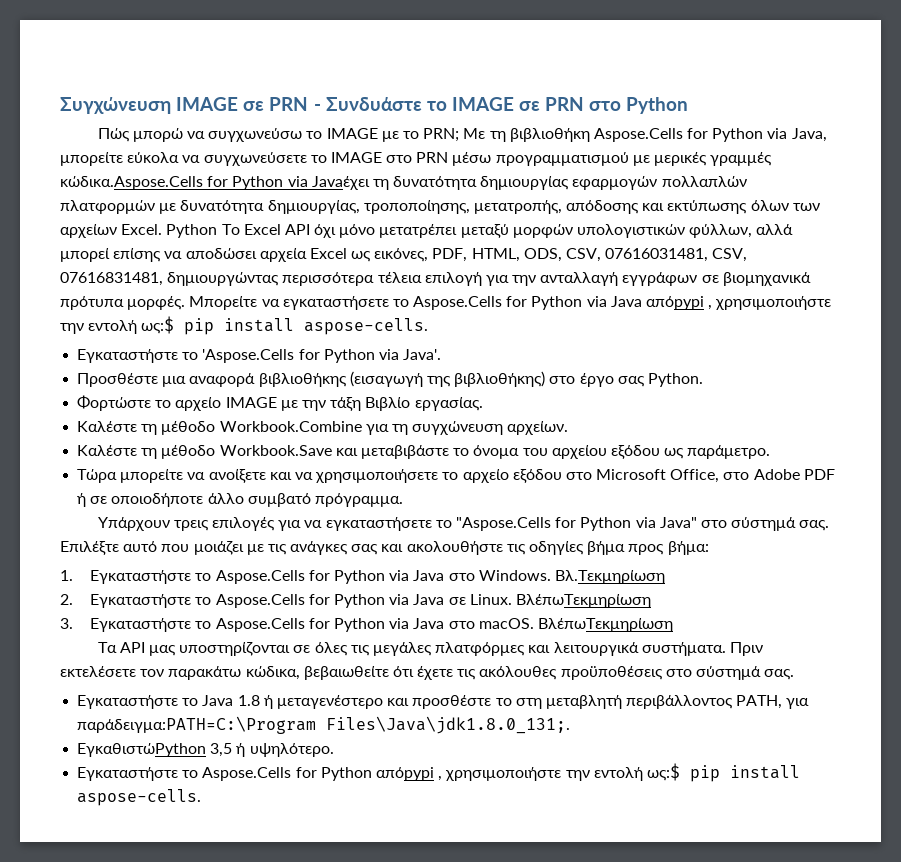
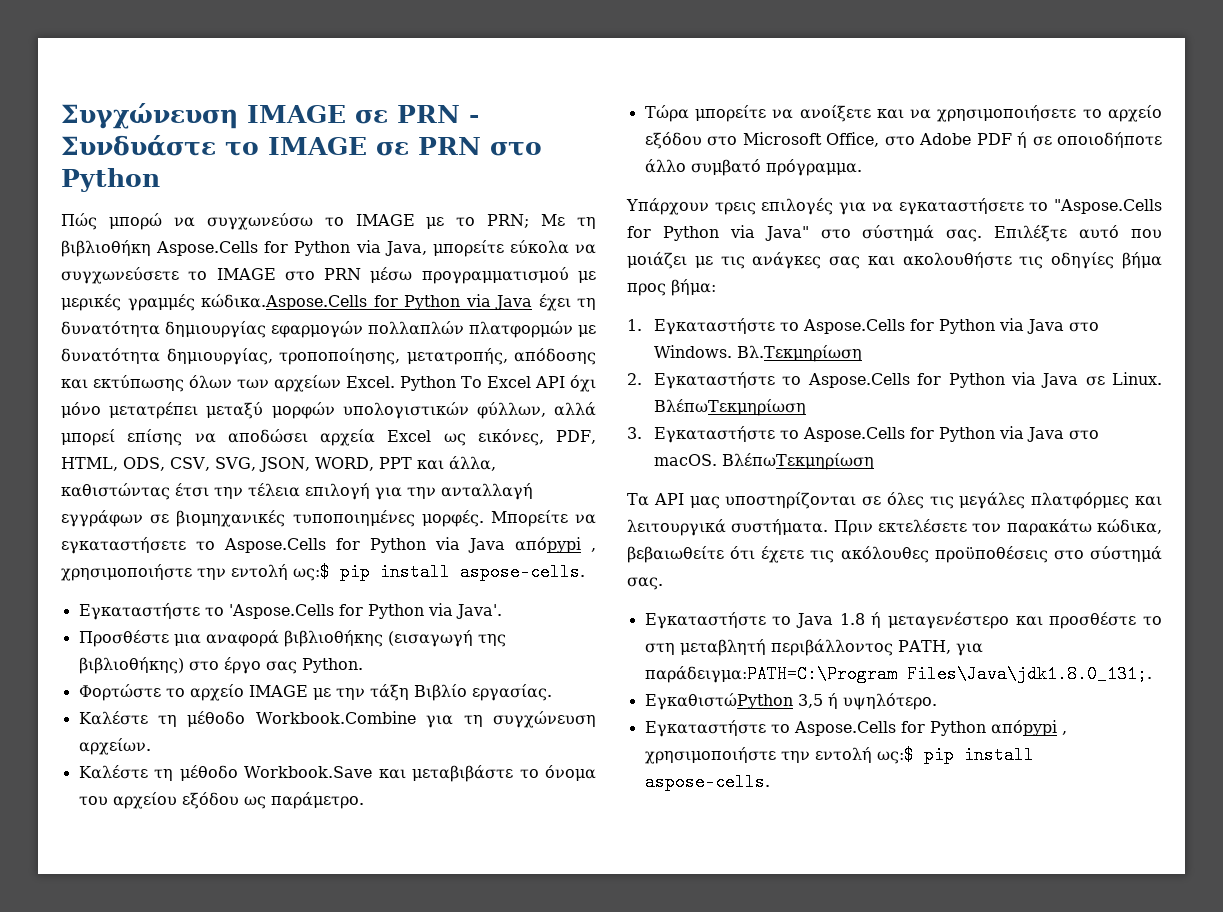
[311,176,370,190] Javaέχει -> [495,294,571,311] Java έχει
[605,248,748,262] [60,272,375,286] 07616031481, CSV, 07616831481, δημιουργώντας περισσότερα -> [214,456,496,472] [61,483,243,500] SVG, JSON, WORD, PPT και άλλα, καθιστώντας έτσι την
[722,272,811,286] [60,296,124,310] βιομηχανικά πρότυπα -> [176,510,415,527] βιομηχανικές τυποποιημένες

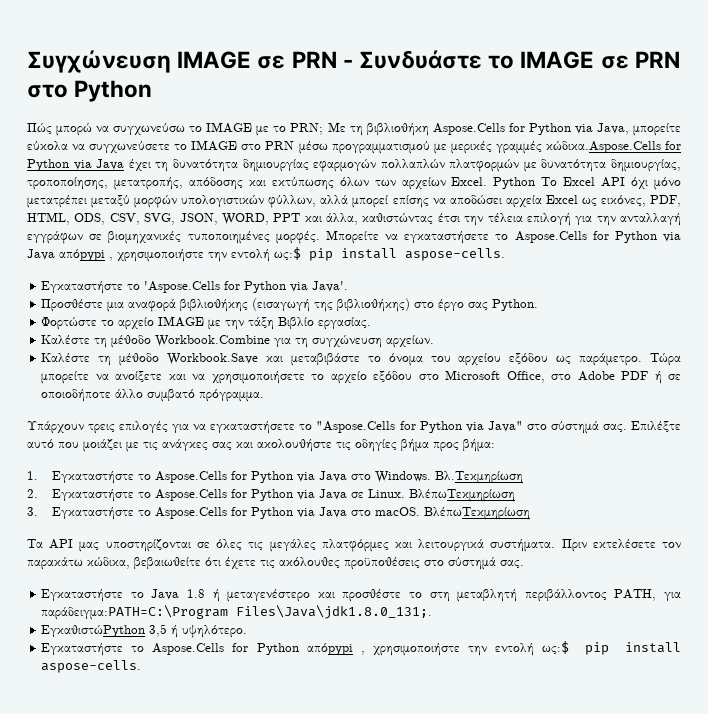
(364, 800) // -> (643, 359) none

